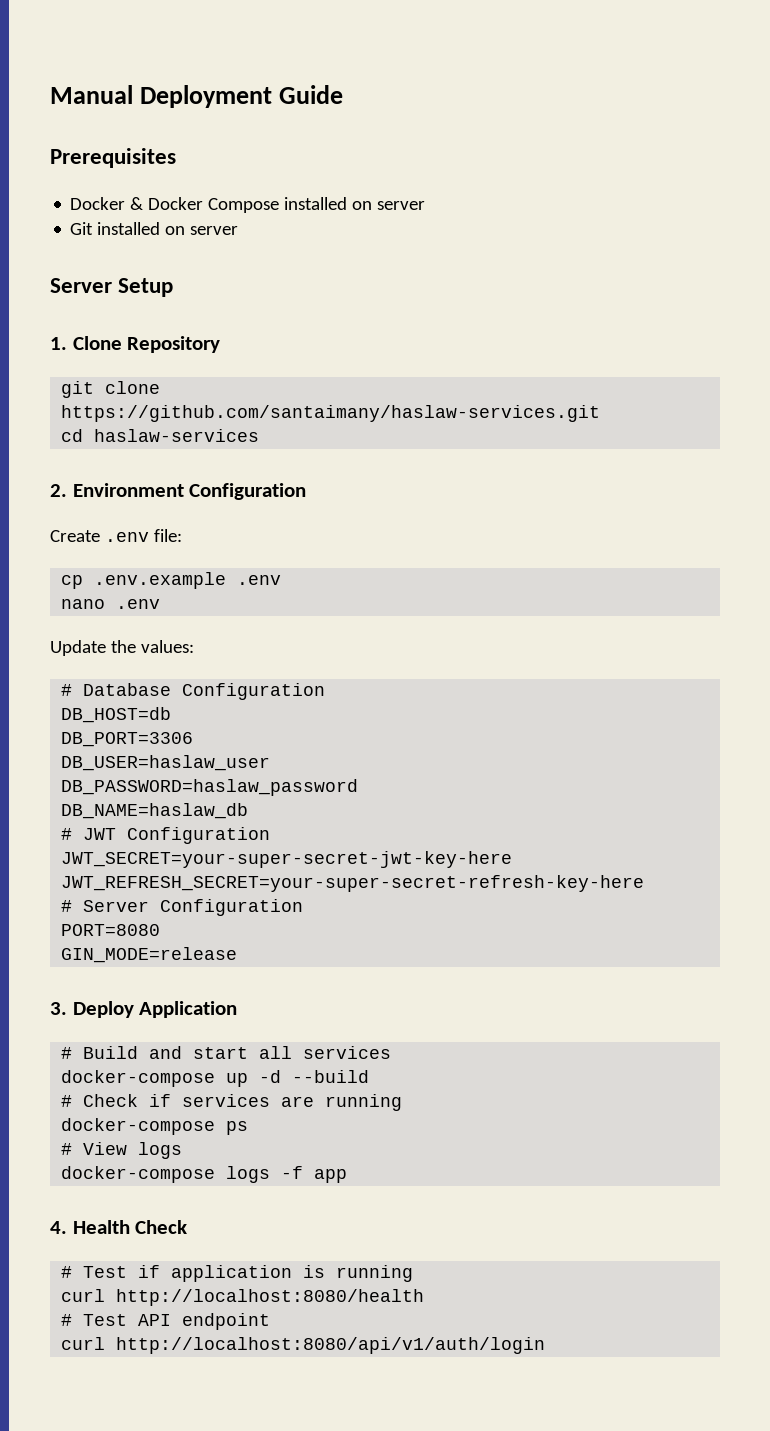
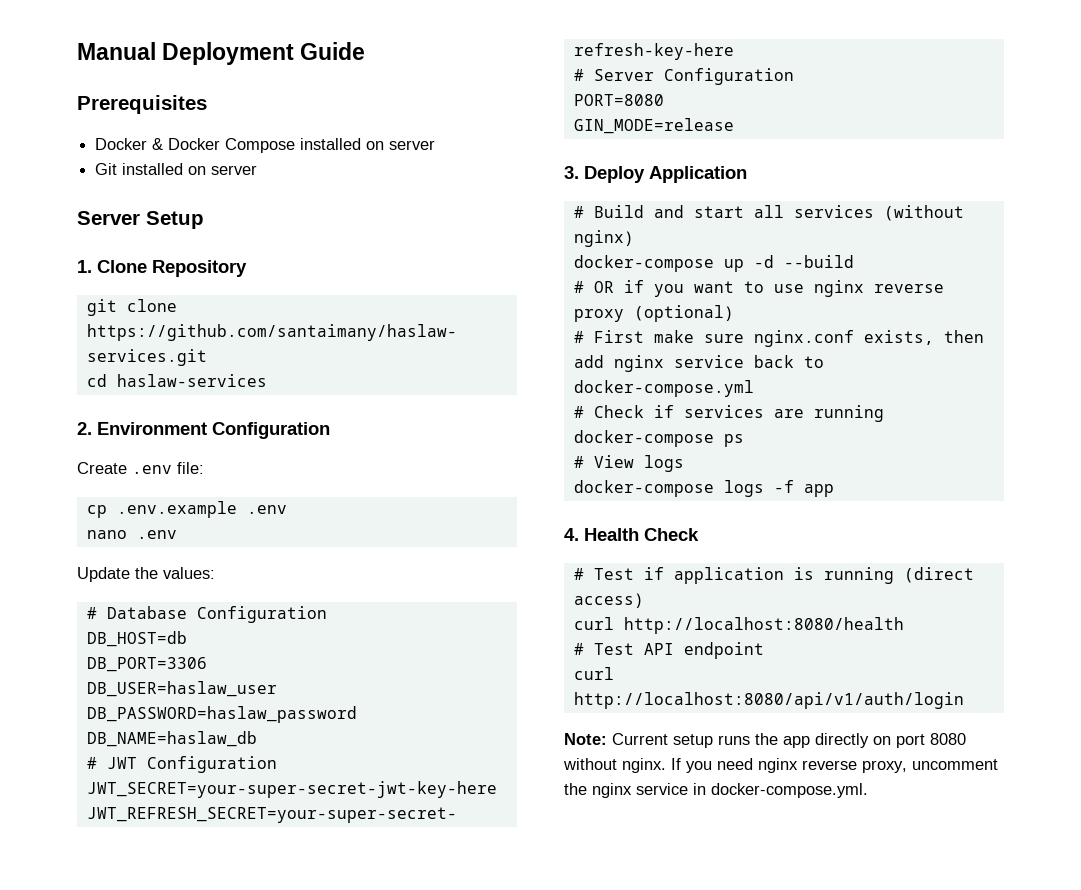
(392, 1052) none -> [883,205,964,221] [573,230,634,247] (without nginx)
(370, 1076) none -> [573,280,944,297] [573,305,734,322] [573,330,984,347] [573,355,824,372] [573,380,754,397] // # OR if you want to use nginx reverse proxy (optional) // # First make sure nginx.conf exists, then add nginx service back to docker-compose.yml
(414, 1273) none -> [903,567,974,583] [573,593,644,608] (direct access)
(546, 1345) none -> [564,733,966,748] [563,758,998,773] [564,783,868,798] // Note: Current setup runs the app directly on port 8080 without nginx. If you need nginx reverse proxy, uncomment the nginx service in docker-compose.yml.

